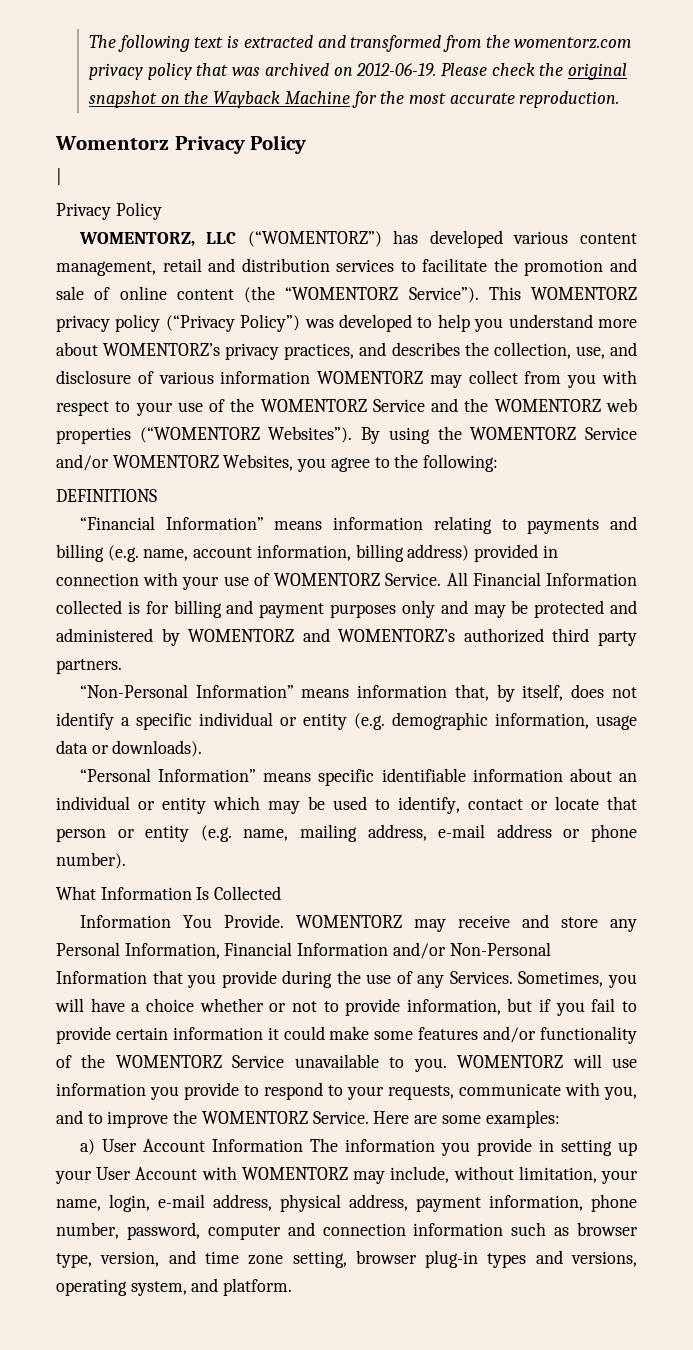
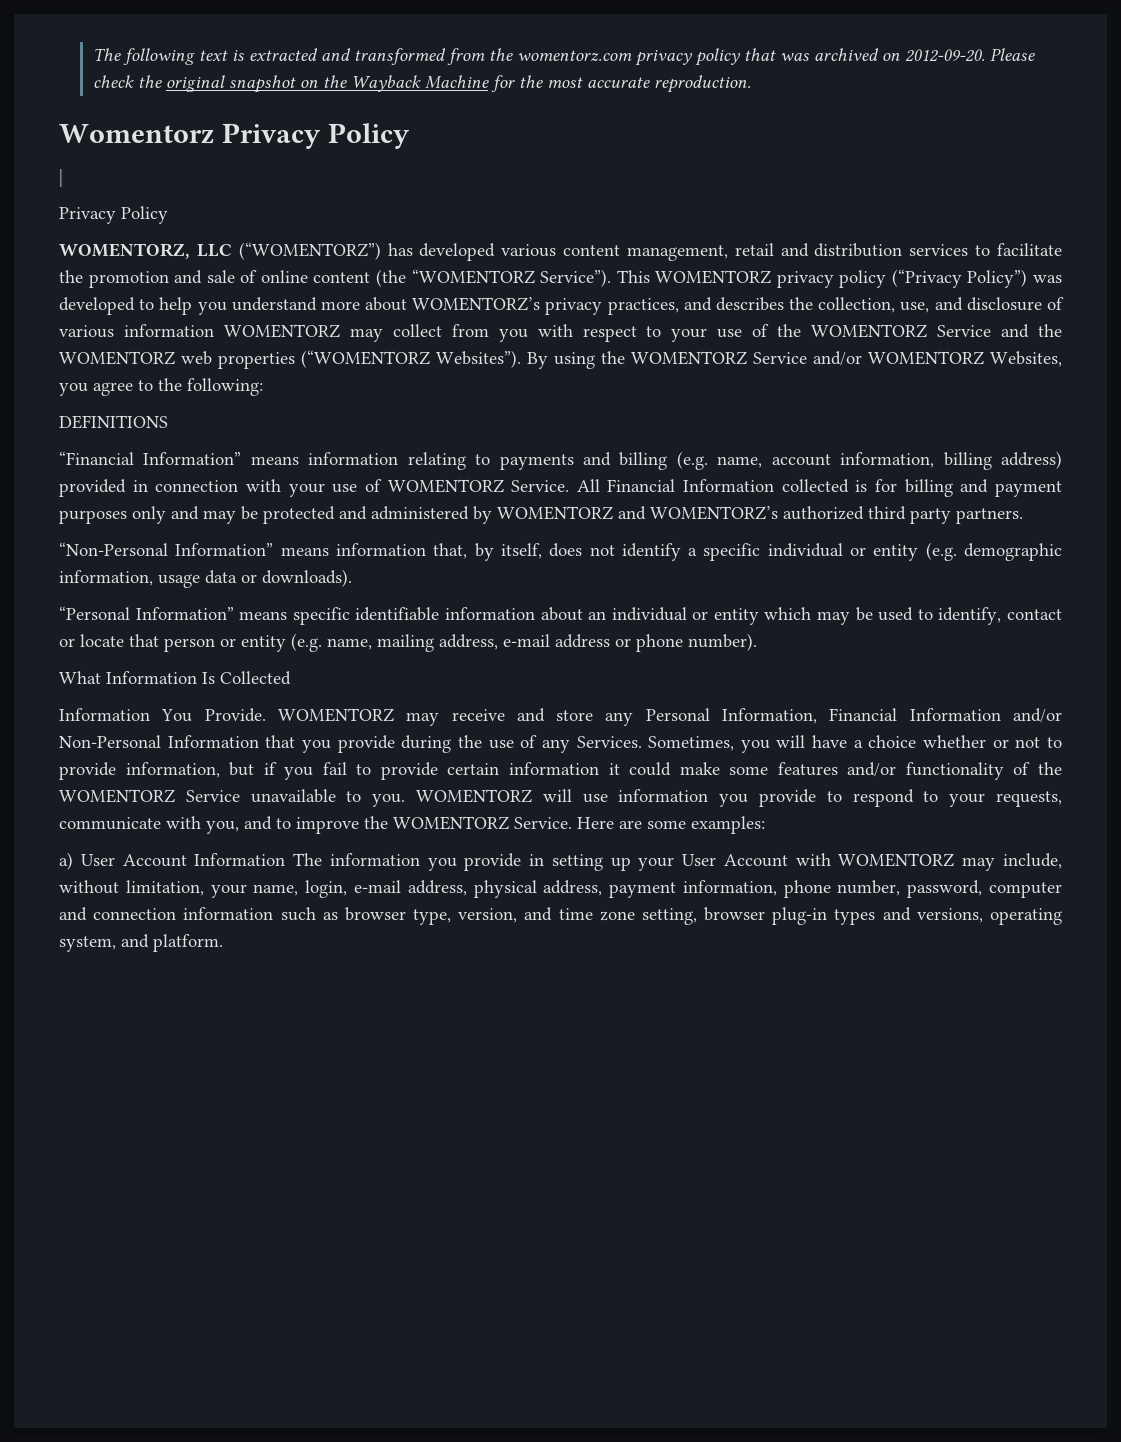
[356,63,437,76] 2012-06-19. -> [905,49,986,62] 2012-09-20.

